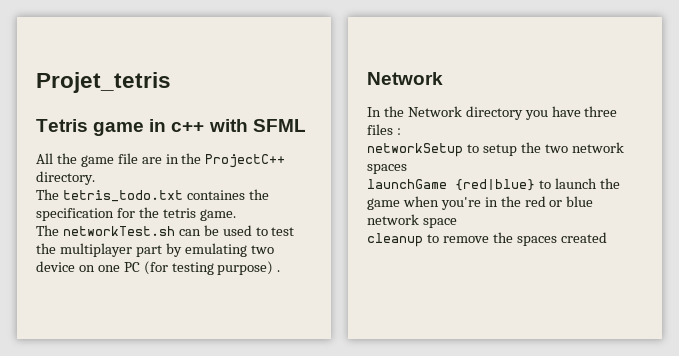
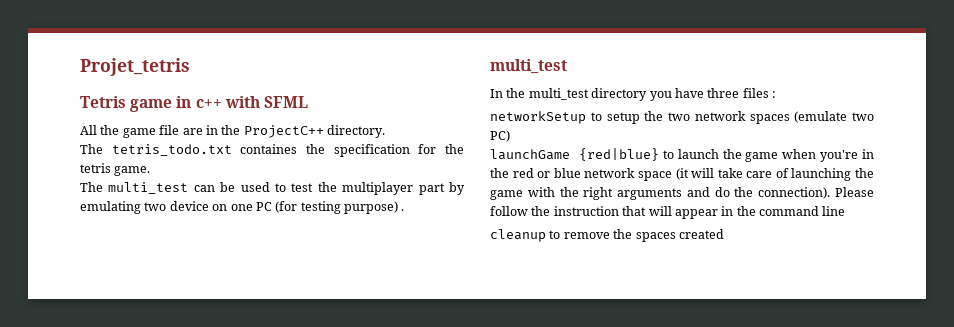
[62,226,175,236] networkTest.sh -> [108,182,189,194] multi_test
[367,72,443,85] Network -> [490,59,567,74] multi_test
[407,106,462,117] Network -> [528,88,589,100] multi_test
(407, 169) none -> [794,111,874,123] [490,130,510,142] (emulate two PC)
(457, 223) none -> [675,168,874,181] [490,187,874,200] [490,206,846,219] (it will take care of launching the game with the right arguments and do the connection). Please follow the instruction that will appear in the command line

